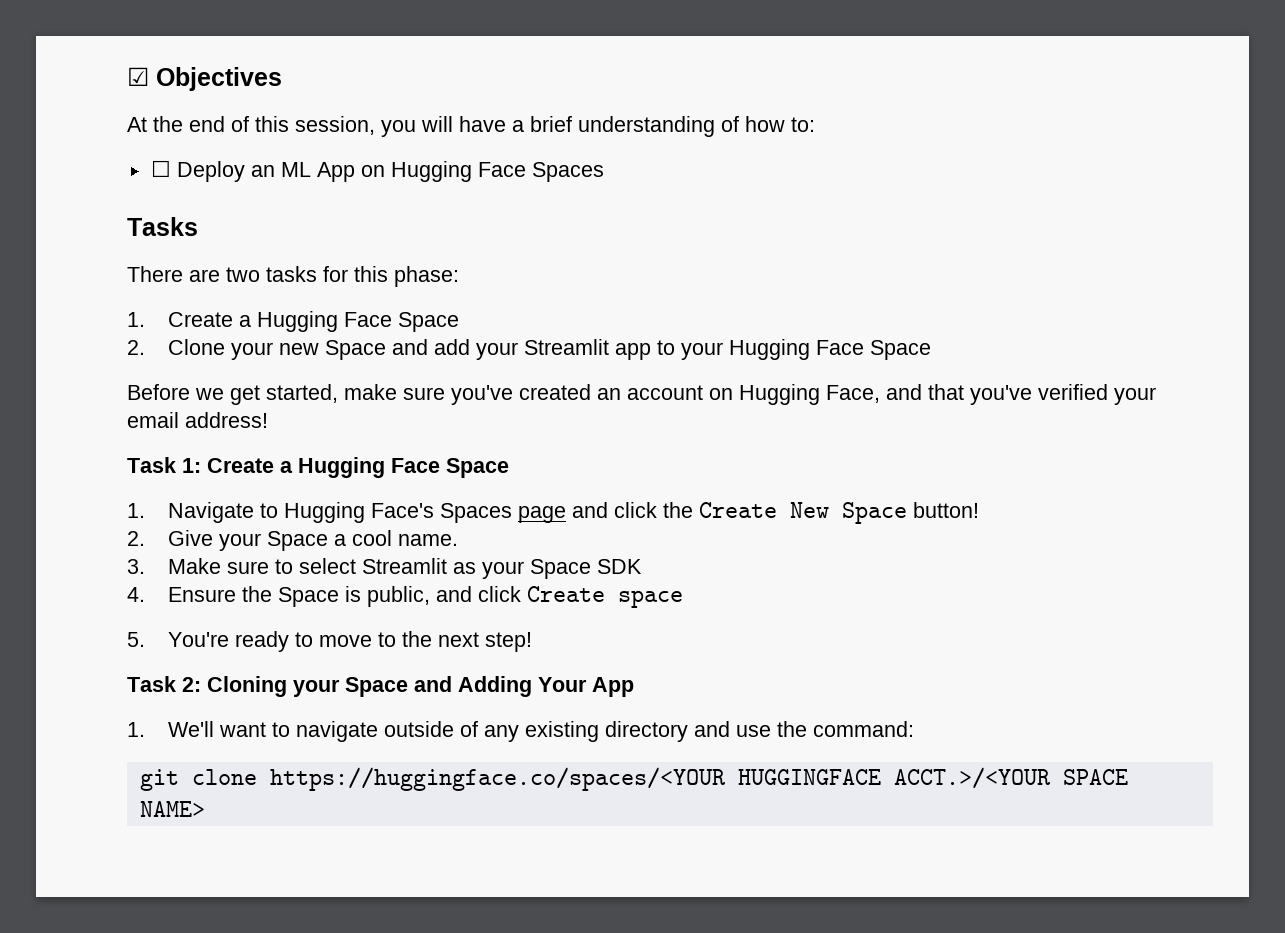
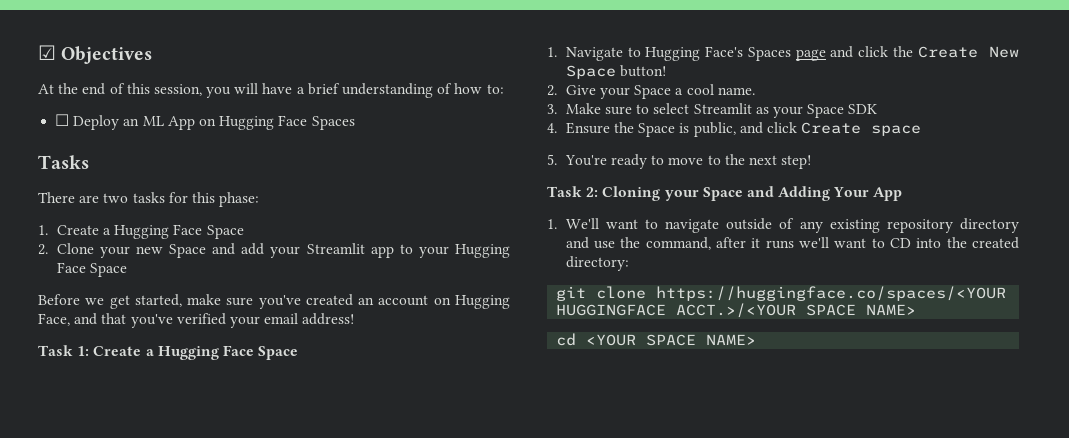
(600, 731) none -> [886,219,953,233] repository
[813,721,915,737] command: -> [645,237,1019,250] [565,256,629,271] command, after it runs we'll want to CD into the created directory:
(205, 809) none -> [556,333,757,346] // cd <YOUR SPACE NAME>

